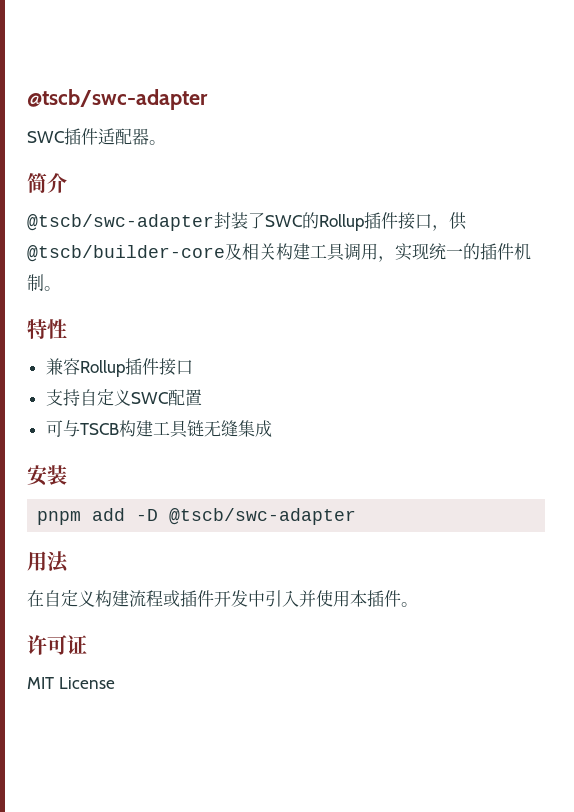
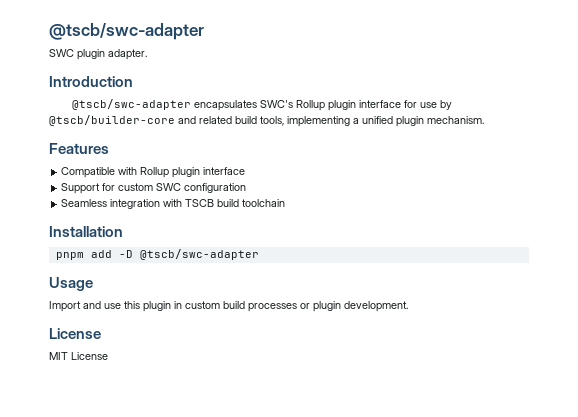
[64,128,166,145] [27,173,67,193] [27,212,467,231] [27,243,531,262] [27,274,61,291] [27,319,67,339] [45,358,193,377] [45,389,202,406] [45,420,272,438] [27,465,67,486] [37,508,357,525] [27,551,69,573] [27,590,418,607] [27,635,87,655] 插件适配器。 // 简介 // @tscb/swc-adapter封装了SWC的Rollup插件接口，供@tscb/builder-core及相关构建工具调用，实现统一的插件机制。 // 特性 // 兼容Rollup插件接口 // 支持自定义SWC配置 // 可与TSCB构建工具链无缝集成 // 安装 // pnpm add -D @tscb/swc-adapter // 用法 // 在自定义构建流程或插件开发中引入并使用本插件。 // 许可证 -> [77,49,147,60] [49,76,133,87] [71,99,452,111] [49,115,484,127] [49,143,109,154] [61,167,246,178] [61,183,247,194] [61,199,286,209] [49,226,123,237] [55,249,259,260] [49,277,93,291] [49,301,408,312] [49,328,101,339] plugin adapter. // Introduction // @tscb/swc-adapter encapsulates SWC's Rollup plugin interface for use by @tscb/builder-core and related build tools, implementing a unified plugin mechanism. // Features // Compatible with Rollup plugin interface // Support for custom SWC configuration // Seamless integration with TSCB build toolchain // Installation // pnpm add -D @tscb/swc-adapter // Usage // Import and use this plugin in custom build processes or plugin development. // License

